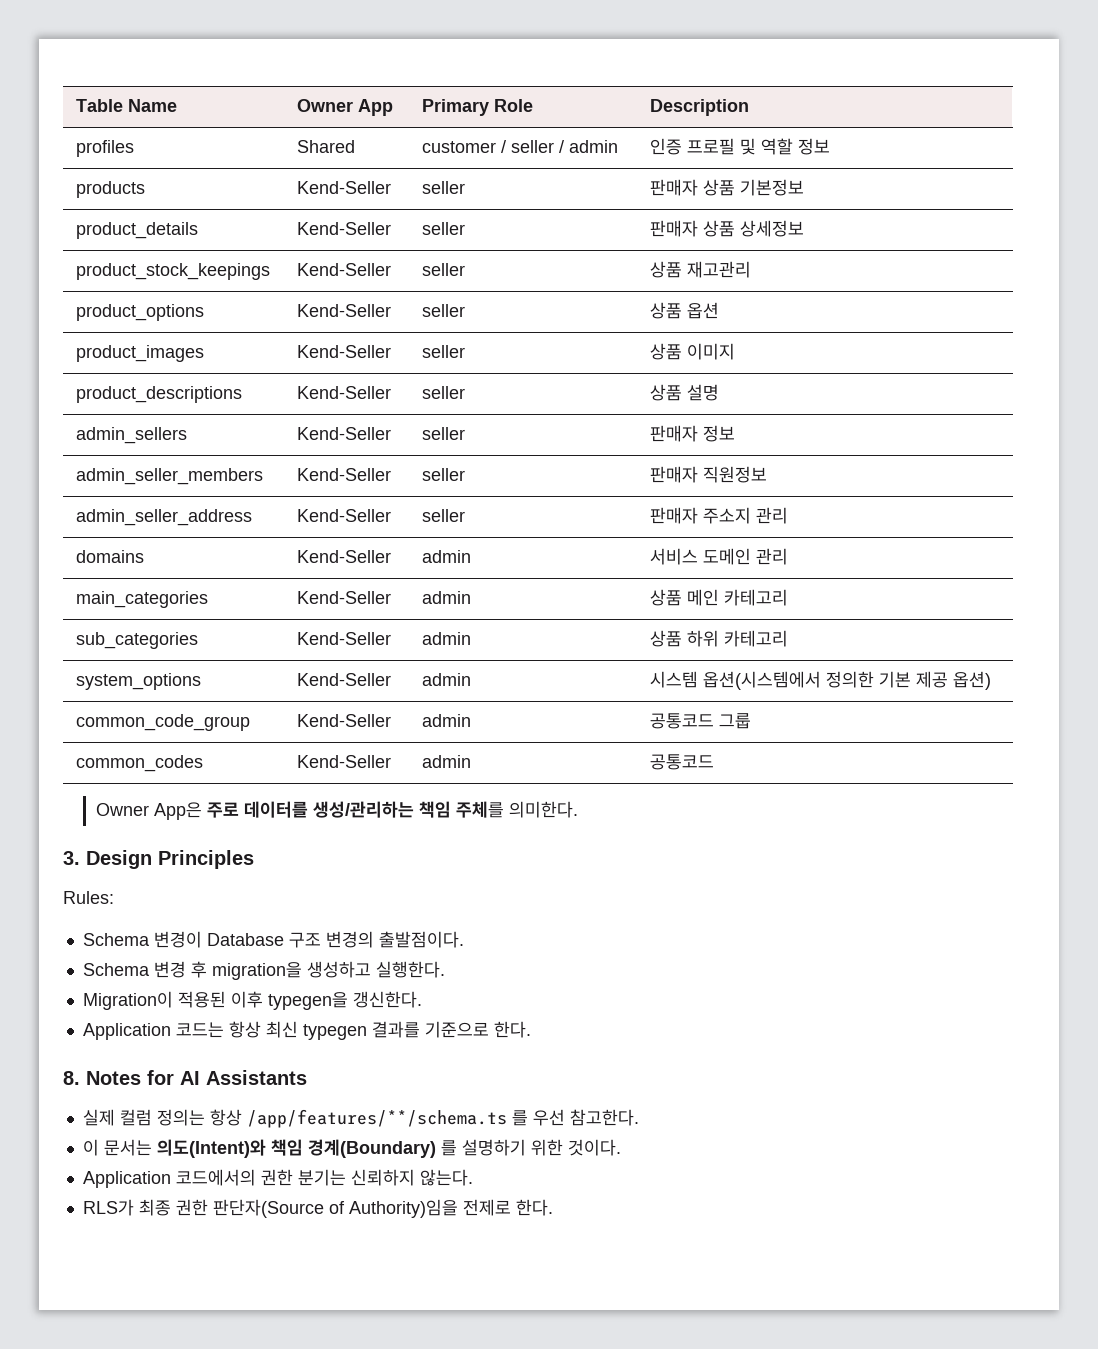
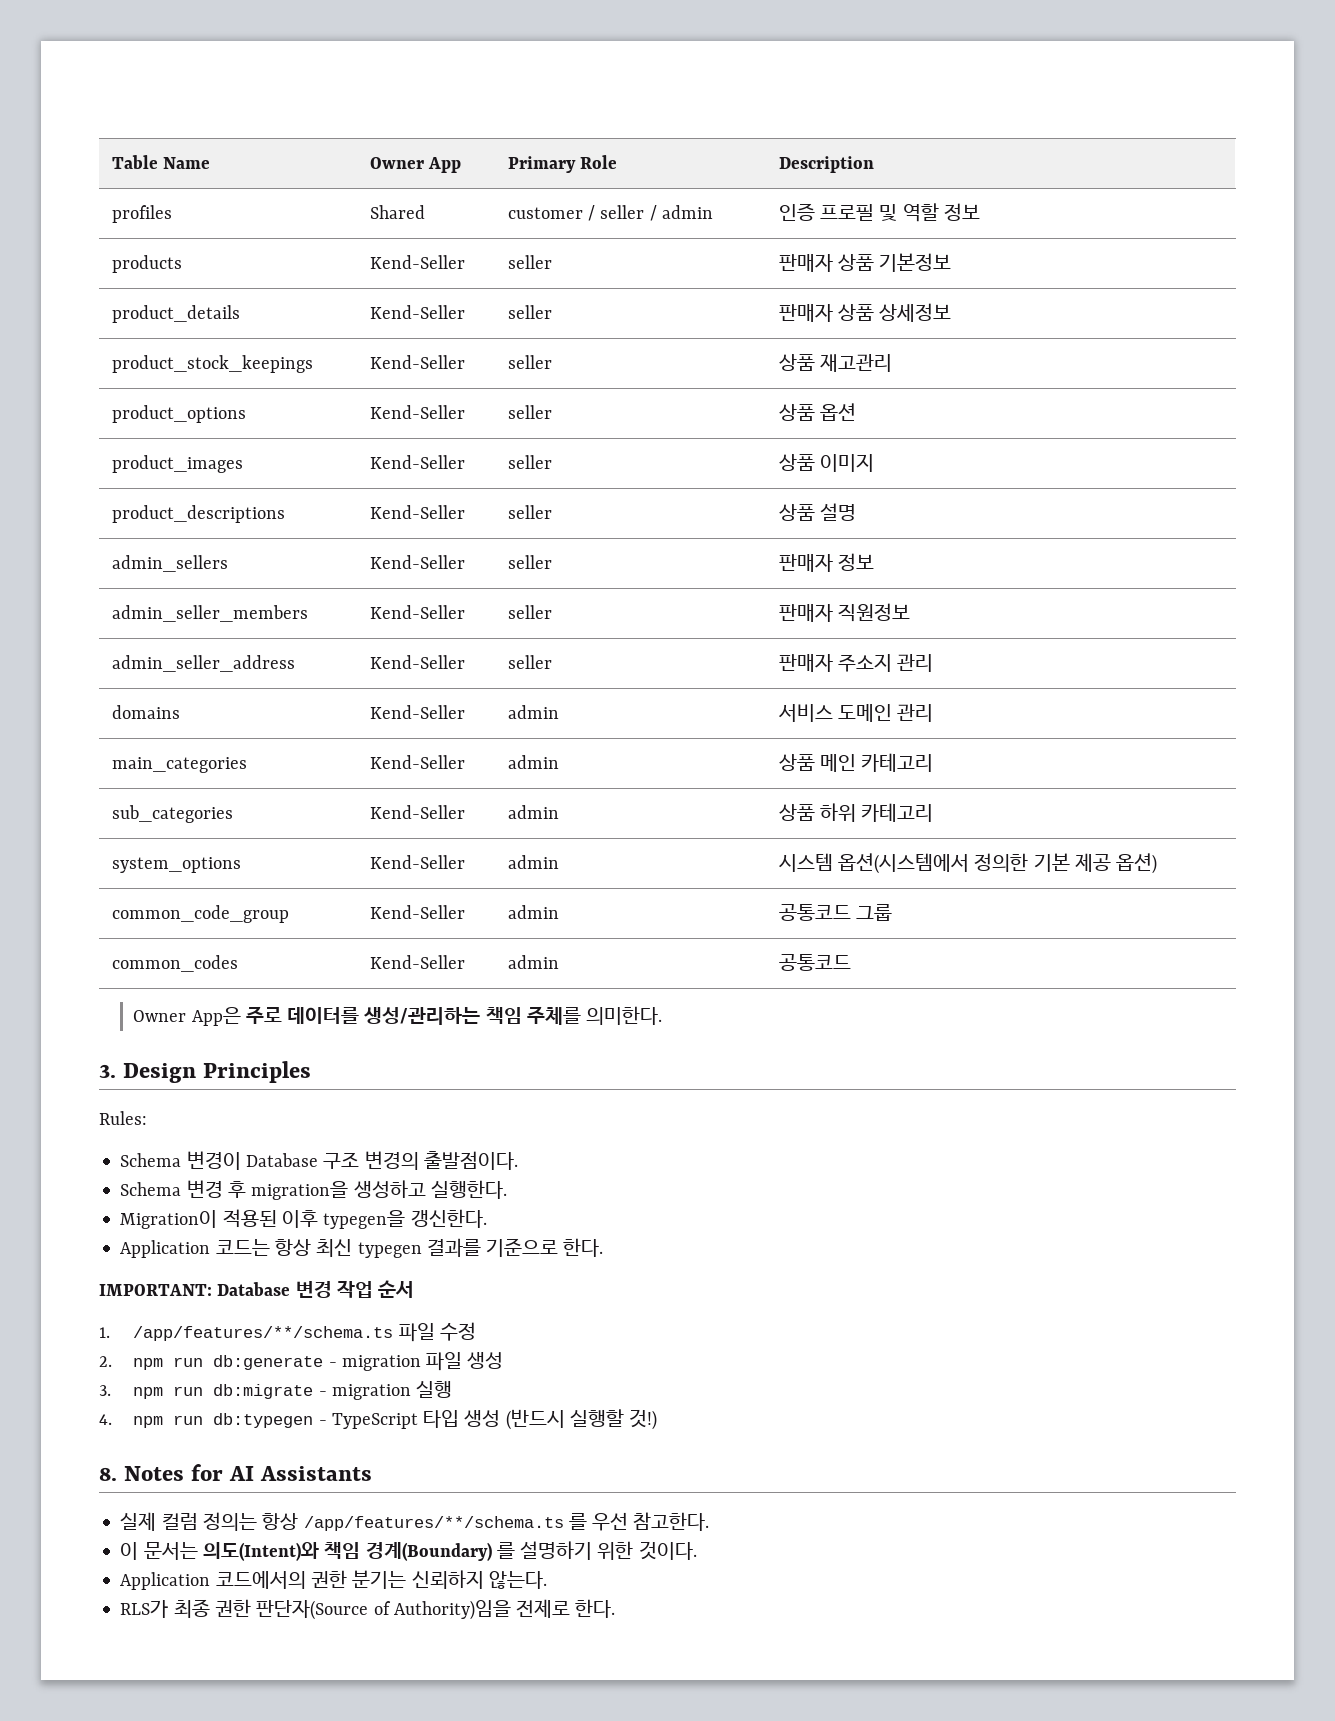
(531, 1029) none -> [99,1280,415,1298] [99,1322,476,1342] [99,1352,504,1371] [99,1380,453,1400] [99,1409,658,1430] // IMPORTANT: Database 변경 작업 순서 // 1. /app/features/**/schema.ts 파일 수정 // 2. npm run db:generate - migration 파일 생성 // 3. npm run db:migrate - migration 실행 // 4. npm run db:typegen - TypeScript 타입 생성 (반드시 실행할 것!)

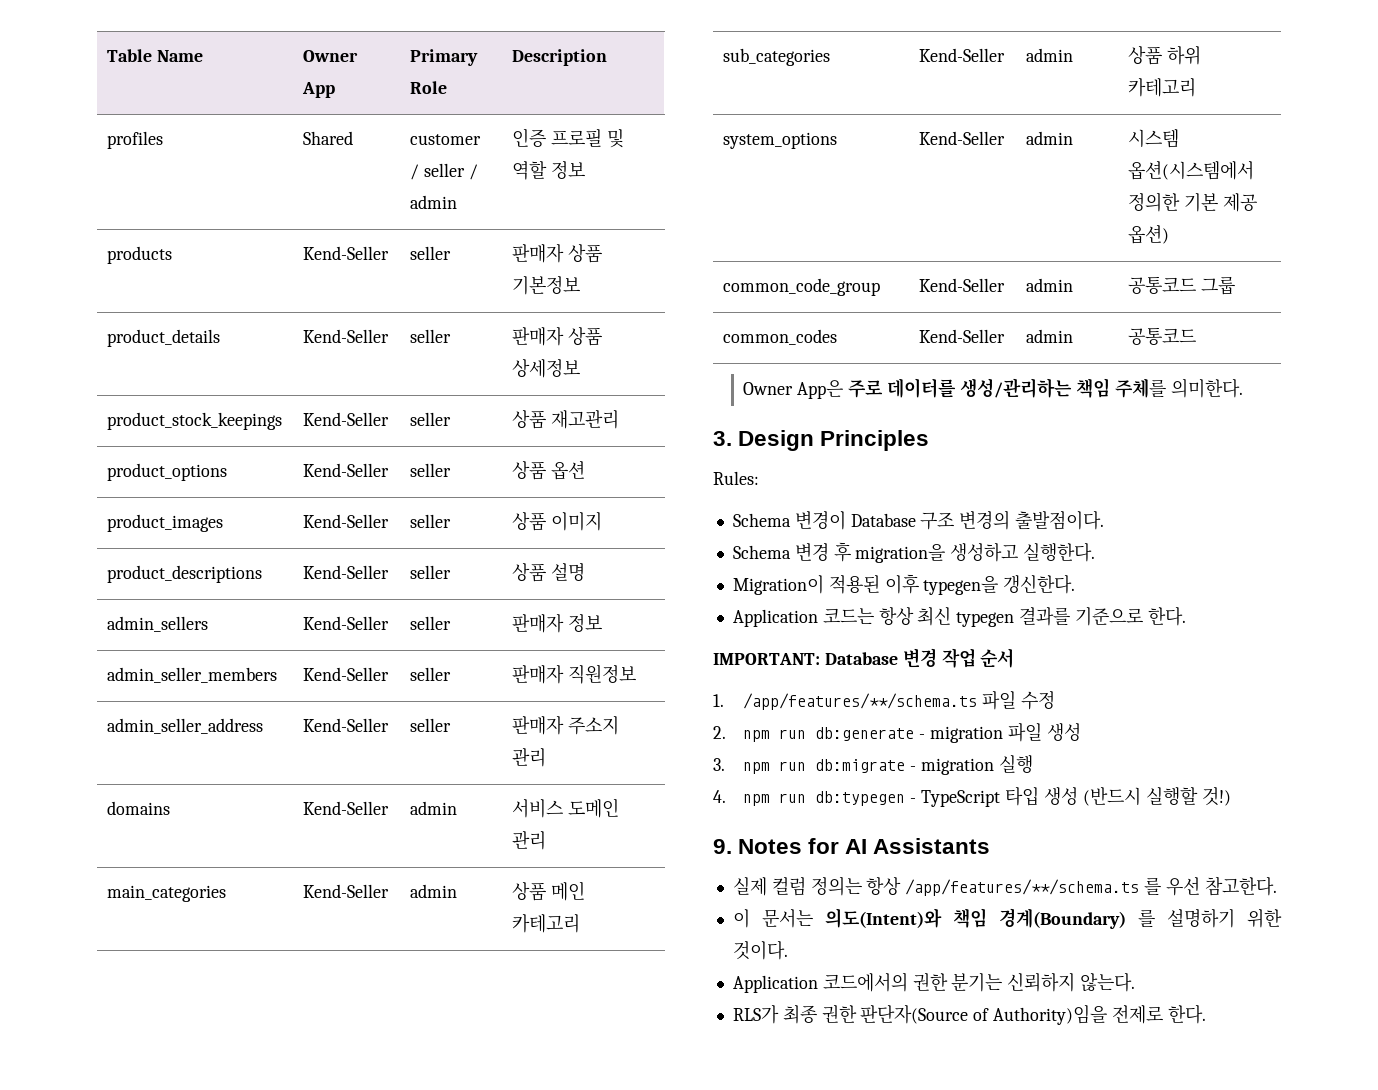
[99,1467,117,1481] 8. -> [713,839,732,854] 9.

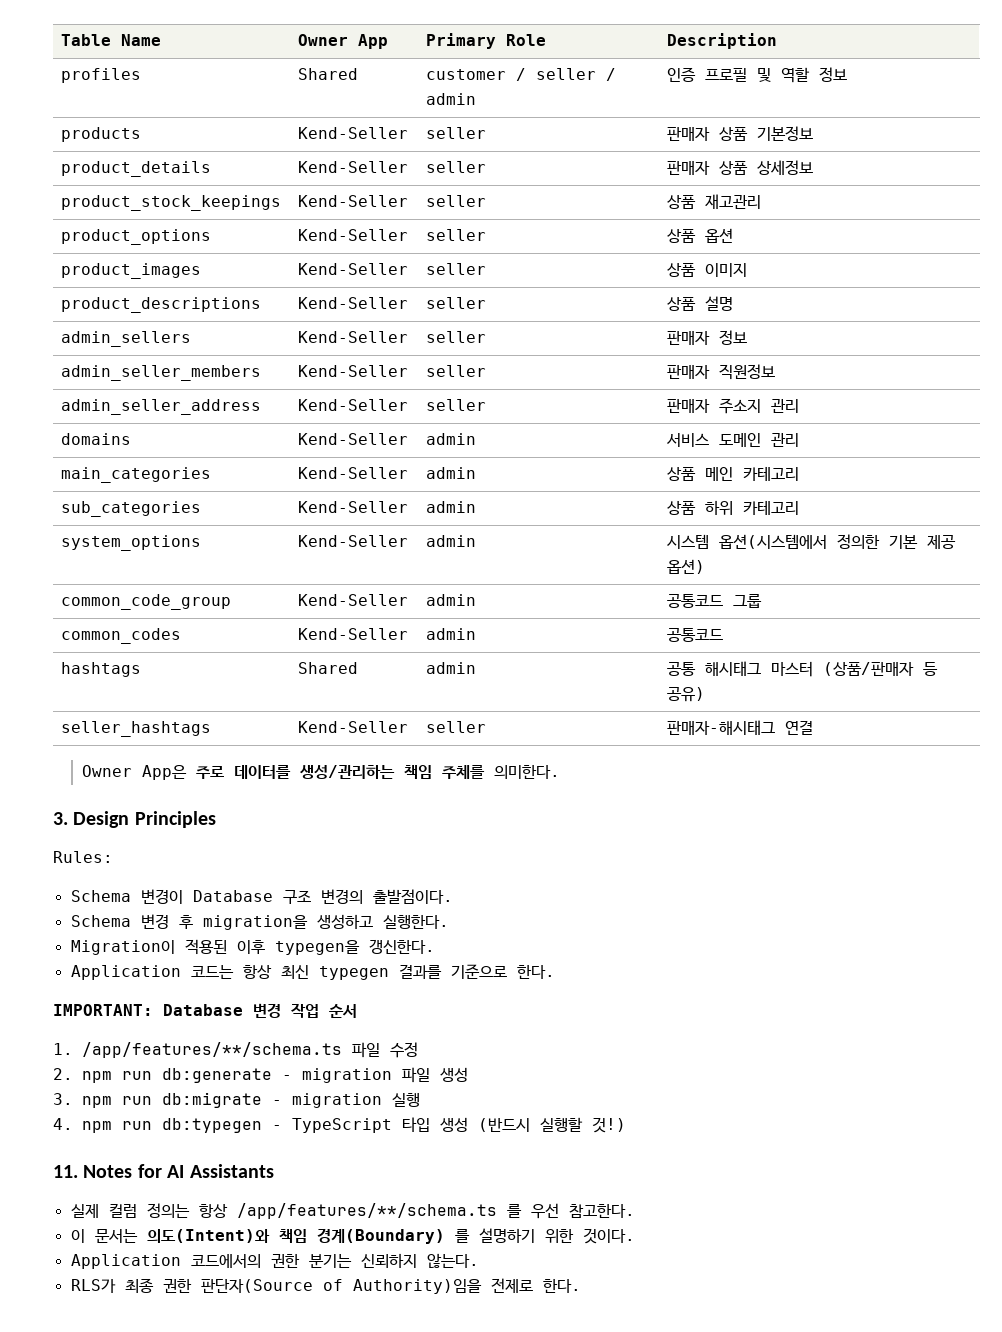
(1197, 336) none -> [61,662,142,677] [298,662,359,674] [426,662,477,674] [667,661,939,677] [667,687,706,702] [61,721,212,737] [298,721,409,733] [426,721,487,733] [667,720,814,735] // hashtags | Shared | admin | 공통 해시태그 마스터 (상품/판매자 등 공유) // seller_hashtags | Kend-Seller | seller | 판매자-해시태그 연결
[713,839,732,854] 9. -> [53,1165,78,1178] 11.

